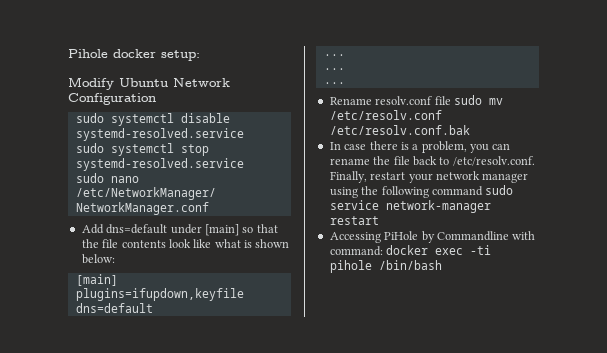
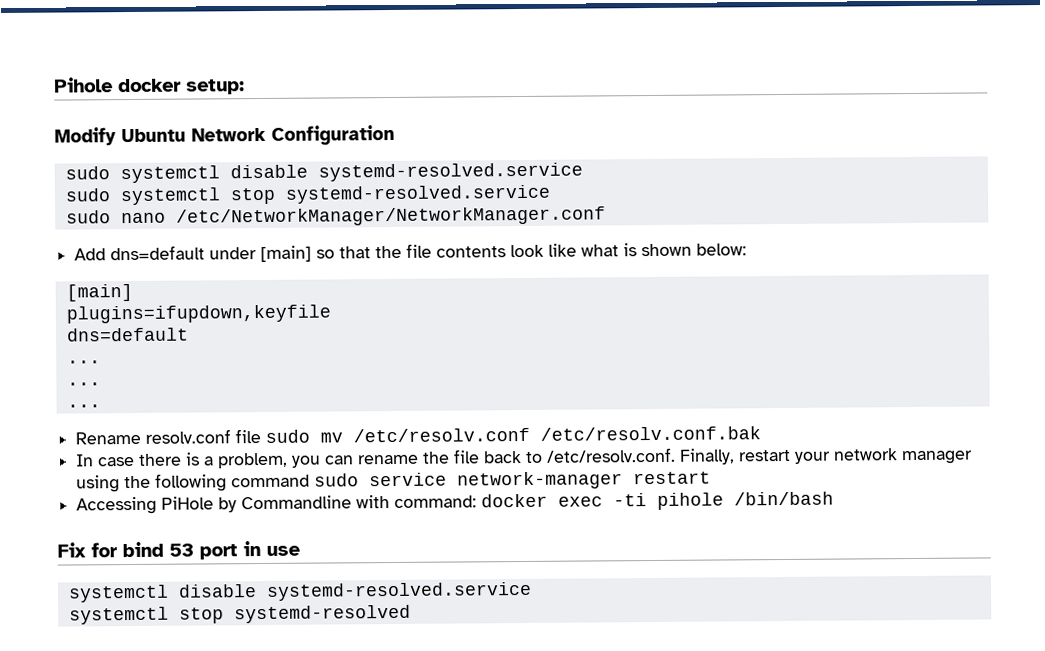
(442, 265) none -> [57,541,300,560] [67,581,532,603] [68,604,411,625] // Fix for bind 53 port in use // systemctl disable systemd-resolved.service // systemctl stop systemd-resolved

